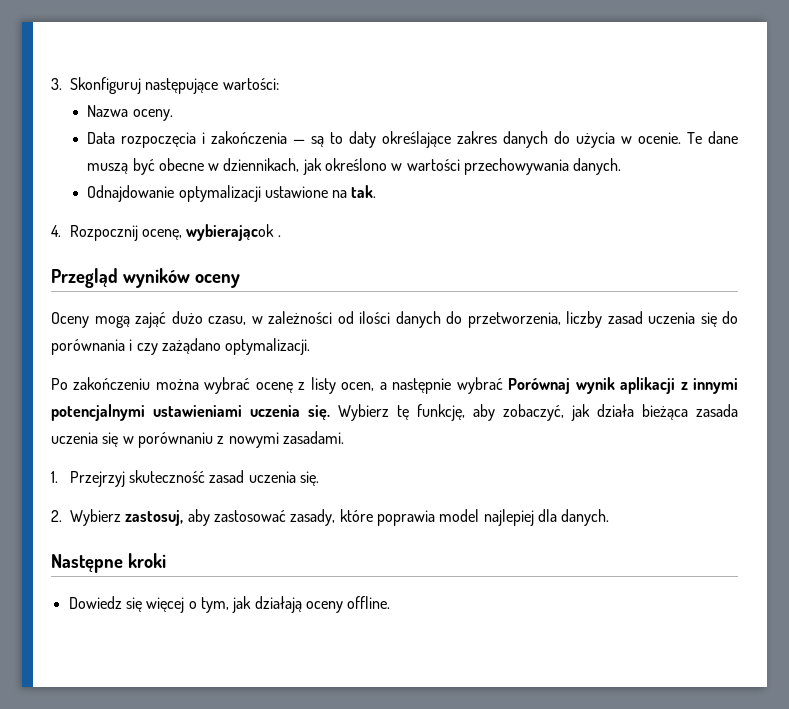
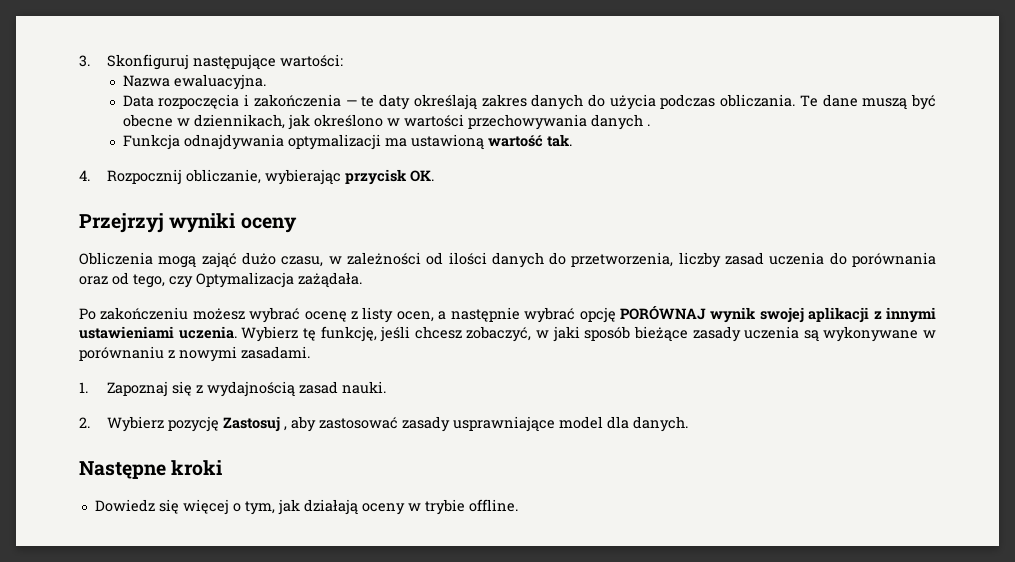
[132,109,173,121] oceny. -> [173,74,266,90] ewaluacyjna.
[311,131,452,148] są to daty określające -> [361,94,477,110] te daty określają
[621,132,682,144] w ocenie. -> [660,94,796,109] podczas obliczania.
[573,158,622,175] [87,185,377,202] [51,224,281,241] [51,268,190,288] danych. // Odnajdowanie optymalizacji ustawione na tak. // 4. Rozpocznij ocenę, wybierającok . // Przegląd wyników -> [590,114,650,130] [122,134,572,150] [79,169,434,185] [79,213,236,233] danych . // Funkcja odnajdywania optymalizacji ma ustawioną wartość tak. // 4. Rozpocznij obliczanie, wybierając przycisk OK. // Przejrzyj wyniki
[51,312,89,328] Oceny -> [79,252,153,265] Obliczenia
[700,312,717,327] się -> (825, 258) none
[129,338,311,355] i czy zażądano optymalizacji. -> [79,272,362,288] oraz od tego, czy Optymalizacja zażądała.
[155,379,199,390] można -> [192,308,245,320] możesz
[508,377,739,394] [51,404,738,421] [51,432,119,447] Porównaj wynik aplikacji z innymi potencjalnymi ustawieniami uczenia się. Wybierz tę funkcję, aby zobaczyć, jak działa bieżąca zasada uczenia się -> [579,306,936,323] [79,326,919,342] opcję PORÓWNAJ wynik swojej aplikacji z innymi ustawieniami uczenia. Wybierz tę funkcję, jeśli chcesz zobaczyć, w jaki sposób bieżące zasady uczenia są wykonywane
[69,470,319,487] [51,509,534,526] Przejrzyj skuteczność zasad uczenia się. // 2. Wybierz zastosuj, aby zastosować zasady, które poprawia model najlepiej -> [106,381,386,397] [79,416,603,432] Zapoznaj się z wydajnością zasad nauki. // 2. Wybierz pozycję Zastosuj , aby zastosować zasady usprawniające model
(343, 607) none -> [407,499,465,515] w trybie

